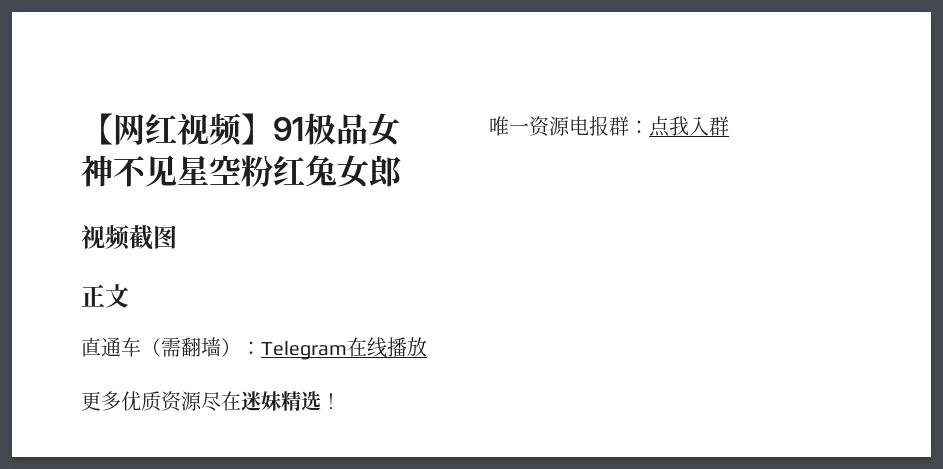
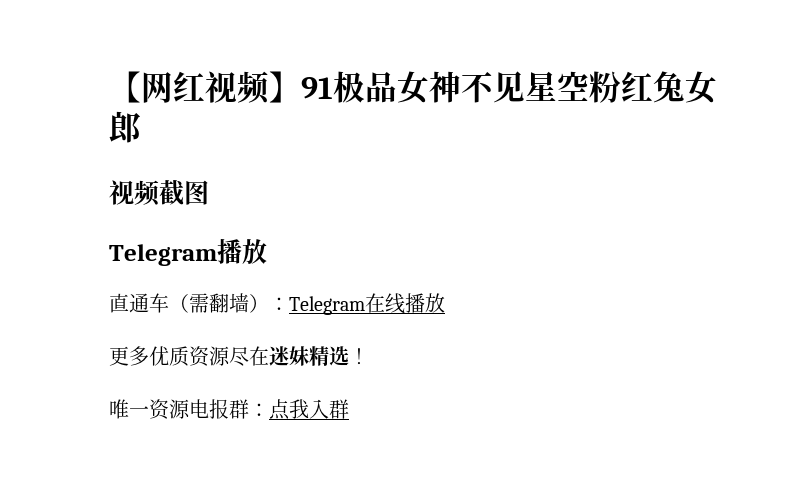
[81,284,129,308] 正文 -> [109,239,267,266] Telegram播放

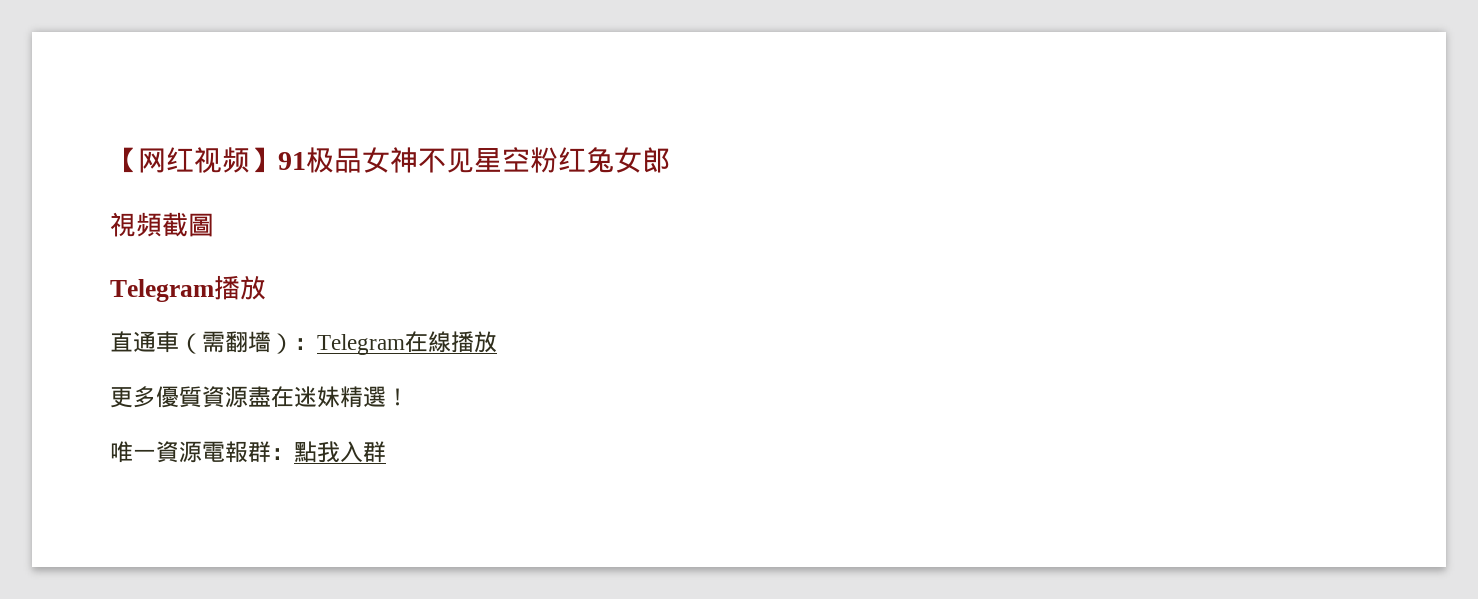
[109,179,209,206] 视频截图 -> [110,212,214,237] 視頻截圖
[149,293,249,313] 车（需翻墙 -> [156,331,271,354] 車（需翻墻
[385,293,405,314] 线 -> [428,331,451,353] 線
[149,346,249,367] 优质资源尽 -> [156,386,271,408] 優質資源盡
[329,346,349,366] 选 -> [363,386,386,407] 選
[149,399,290,420] 资源电报群：点 -> [156,441,317,463] 資源電報群：點

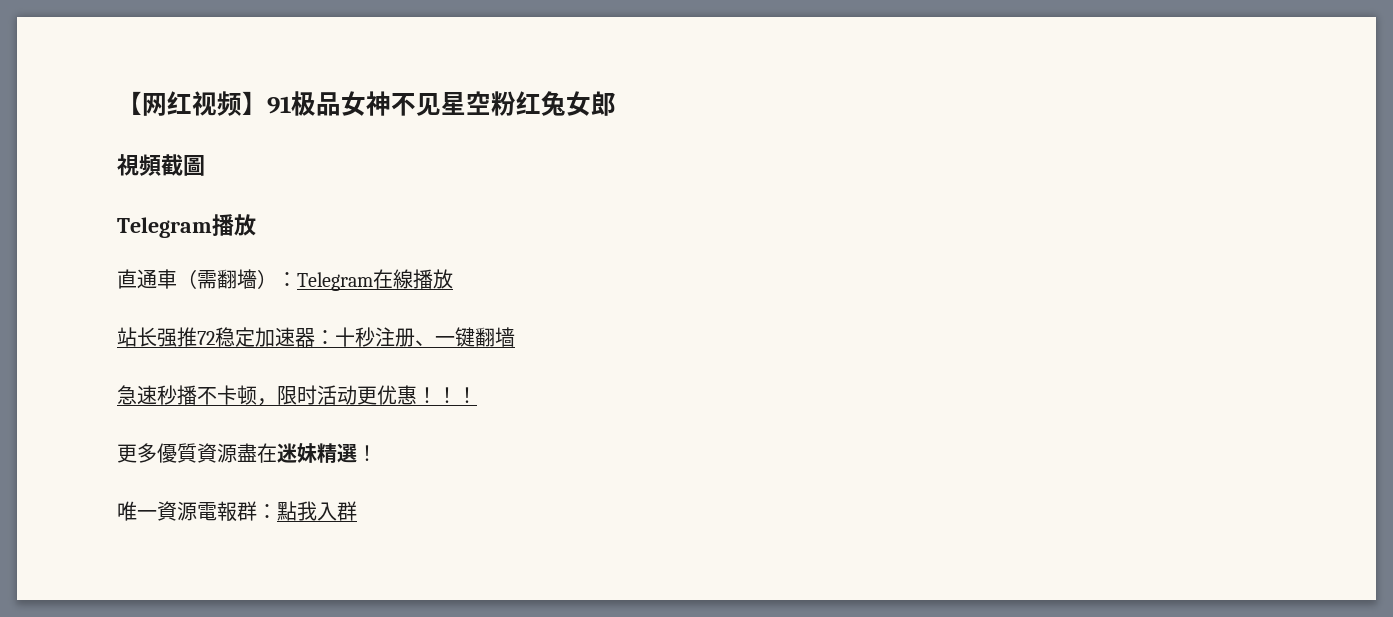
(497, 342) none -> [117,327,515,347] [117,385,477,406] // 站长强推72稳定加速器：十秒注册、一键翻墙 // 急速秒播不卡顿，限时活动更优惠！！！

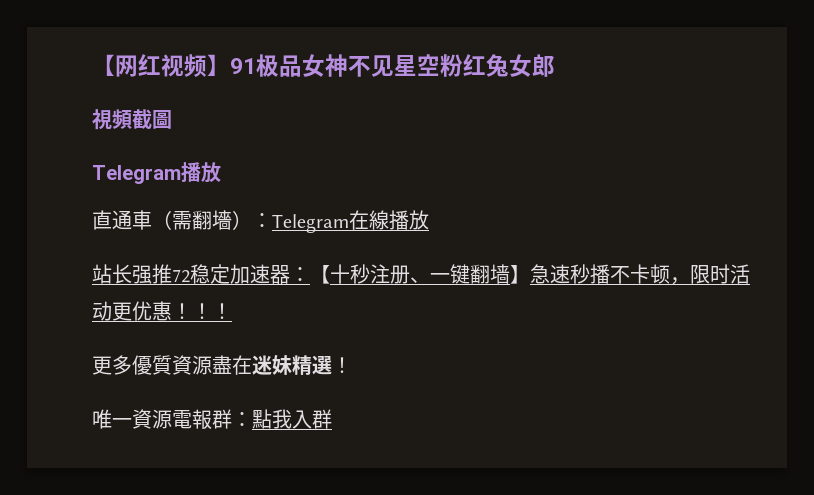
(335, 337) none -> [310,265,330,284] 【
(515, 337) // -> [510,265,530,284] 】

